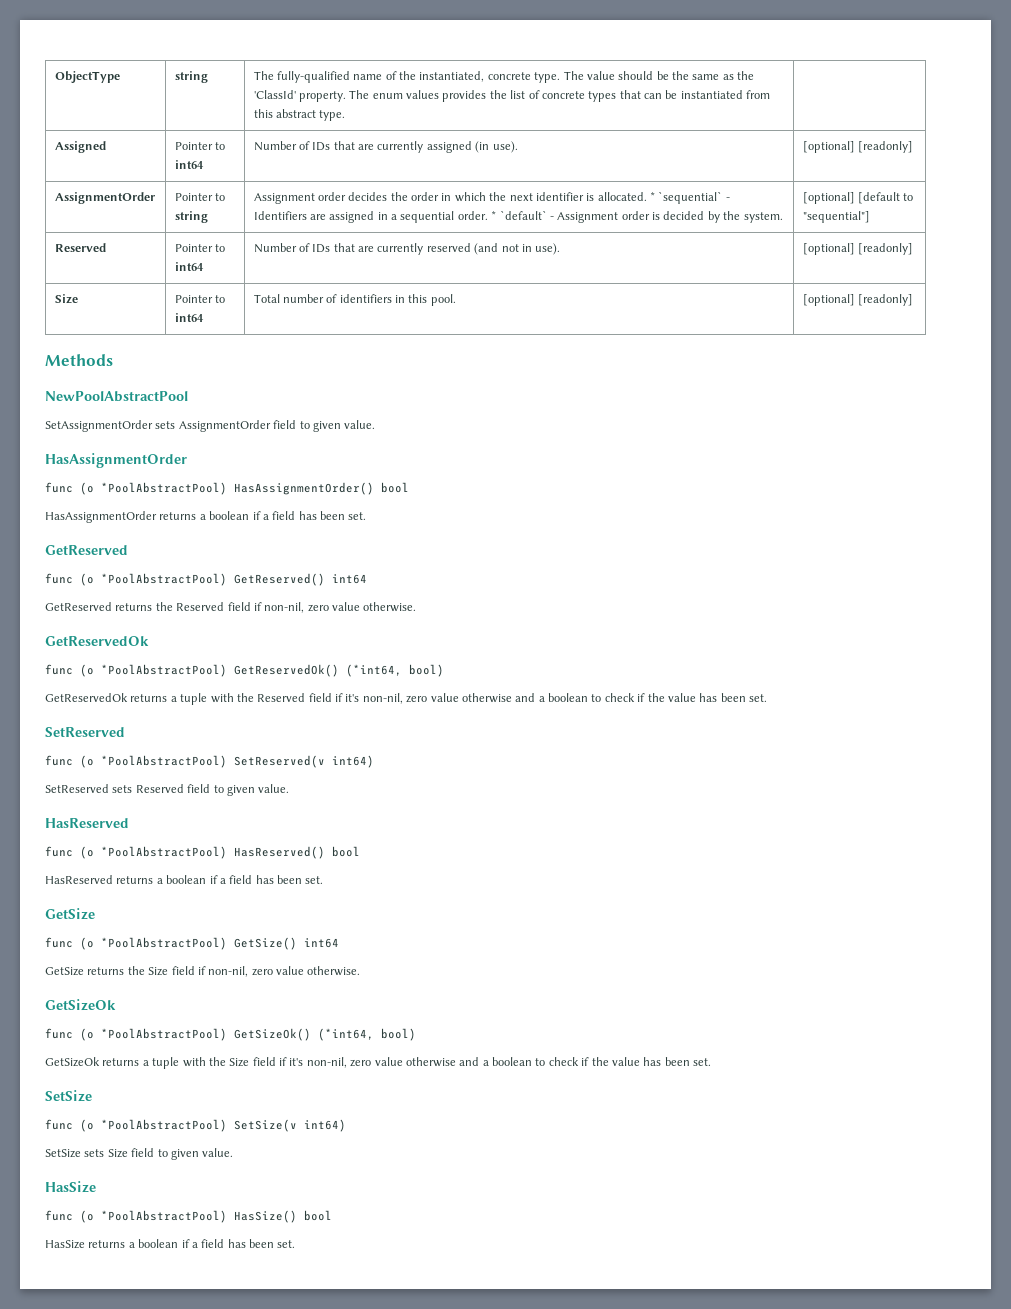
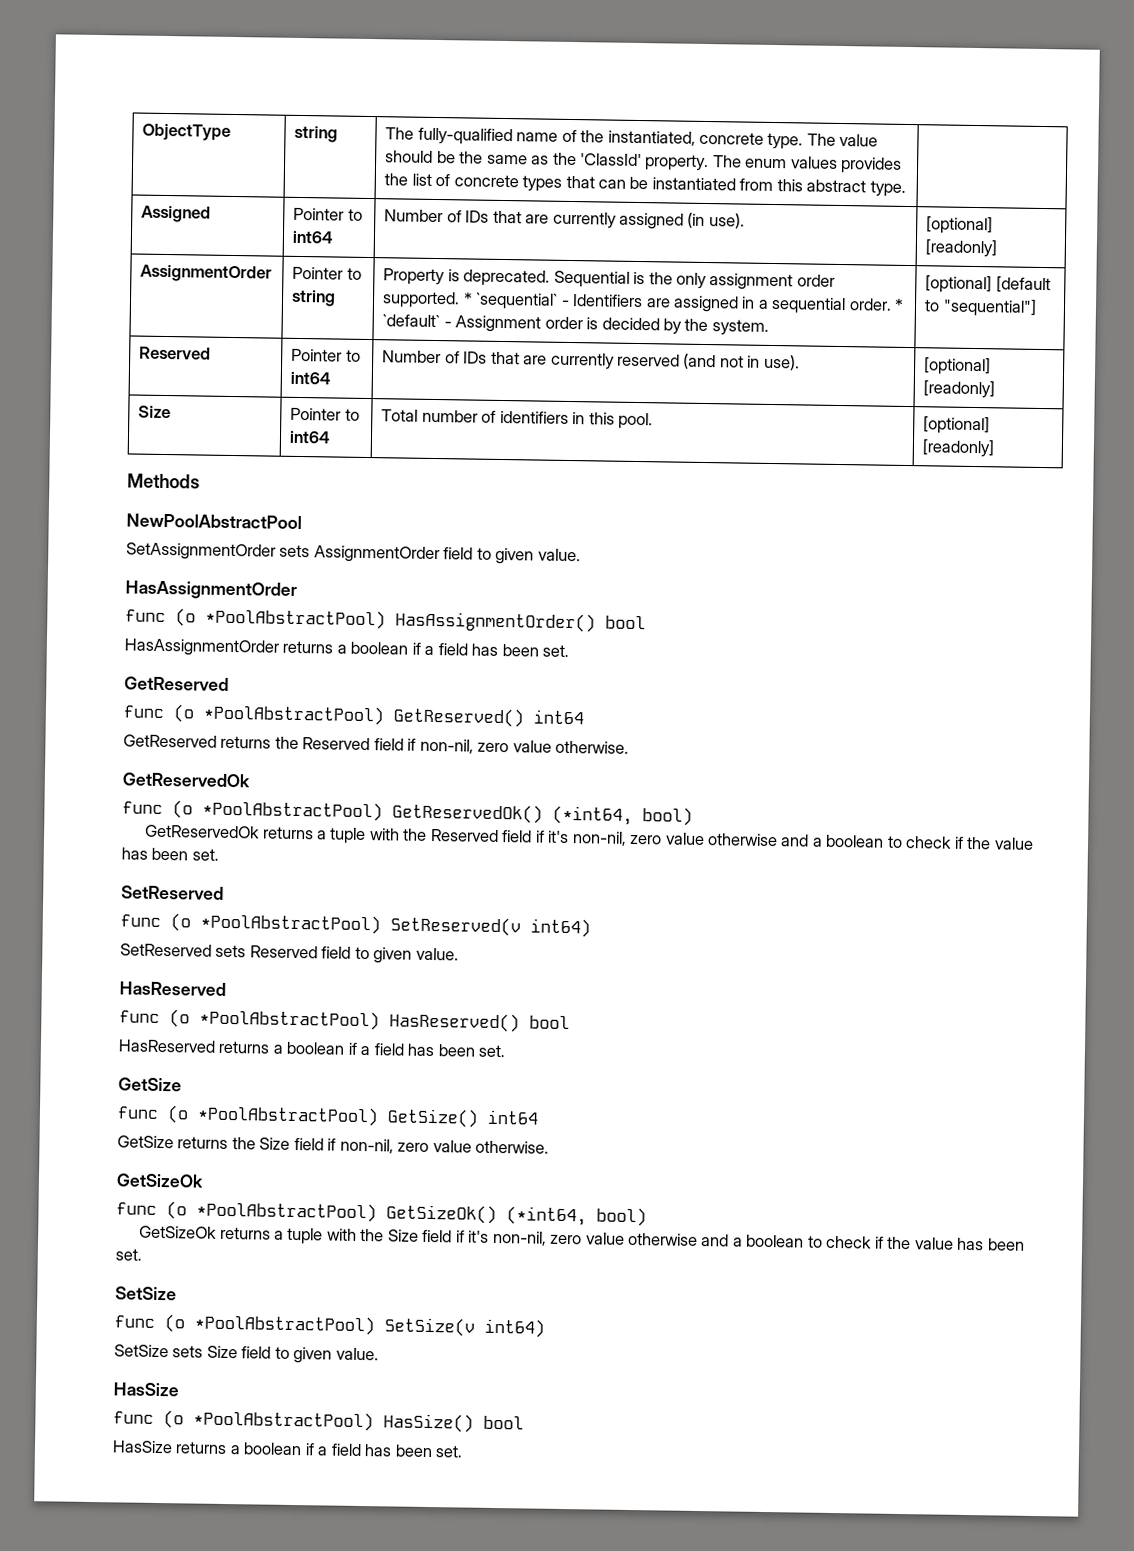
[253,192,647,204] Assignment order decides the order in which the next identifier is allocated. -> [383,268,835,291] [382,291,461,309] Property is deprecated. Sequential is the only assignment order supported.

